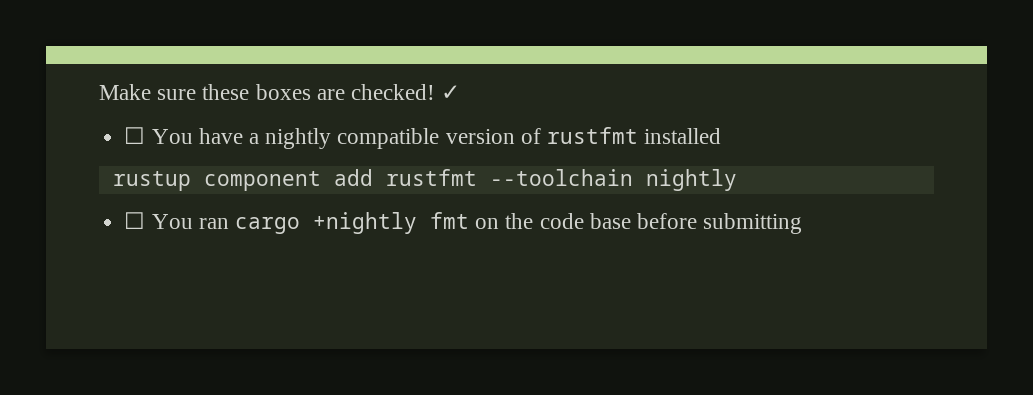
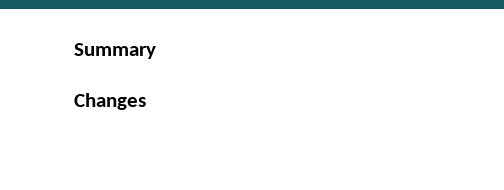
[99,84,461,100] [124,127,722,149] [112,169,737,191] [124,212,803,234] Make sure these boxes are checked! ✓ // ☐ You have a nightly compatible version of rustfmt installed // rustup component add rustfmt --toolchain nightly // ☐ You ran cargo +nightly fmt on the code base before submitting -> [74,43,156,59] [74,93,146,110] Summary // Changes

